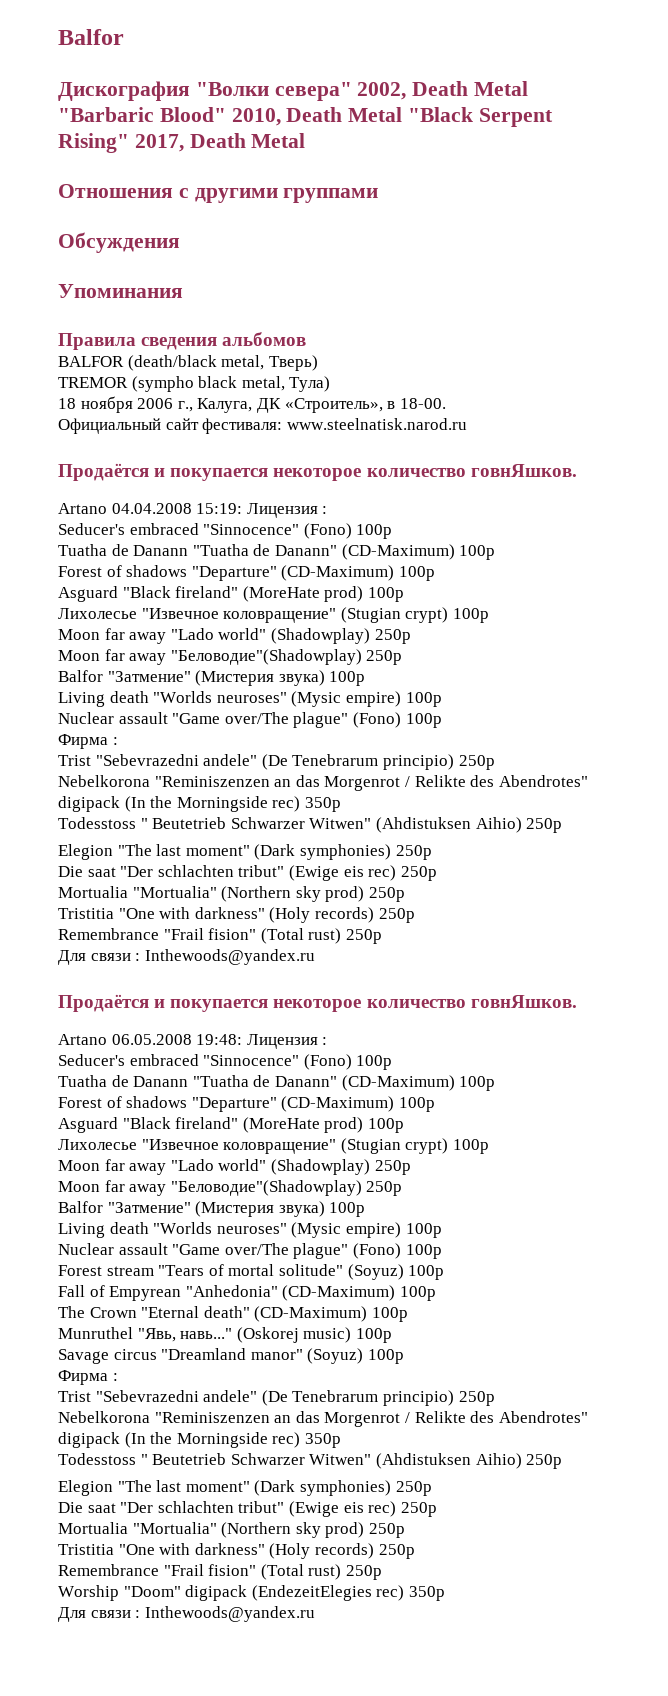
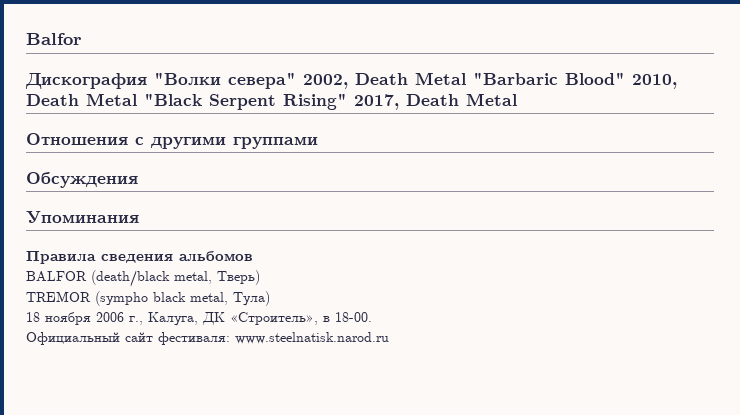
[58,463,577,481] [58,503,328,518] [58,523,393,539] [58,544,496,560] [58,565,435,581] [58,586,404,602] [58,607,489,623] [58,628,411,644] [58,649,403,665] [58,670,366,686] [58,691,442,707] [58,712,442,728] [58,734,118,749] [58,754,495,770] [58,775,588,791] [58,796,341,812] [58,817,563,833] [58,844,432,860] [58,865,437,881] [58,886,405,902] [58,907,415,923] [58,928,382,944] [58,949,315,965] [58,994,577,1012] [58,1034,328,1049] [58,1054,393,1070] [58,1075,496,1091] [58,1096,435,1112] [58,1117,404,1133] [58,1138,489,1154] [58,1159,411,1175] [58,1180,403,1196] [58,1201,366,1217] [58,1222,442,1238] [58,1243,442,1259] [58,1264,445,1280] [58,1285,436,1301] [58,1306,408,1322] [58,1327,392,1343] [58,1348,404,1364] [58,1370,118,1385] [58,1390,495,1406] [58,1411,588,1427] [58,1432,341,1448] [58,1453,563,1469] [58,1480,432,1496] [58,1501,437,1517] [58,1522,405,1538] [58,1543,415,1559] [58,1564,382,1580] [58,1585,445,1601] [58,1606,315,1622] // Продаётся и покупается некоторое количество говнЯшков. // Artano 04.04.2008 15:19: Лицензия : // Seducer's embraced "Sinnocence" (Fono) 100р // Tuatha de Danann "Tuatha de Danann" (CD-Maximum) 100р // Forest of shadows "Departure" (CD-Maximum) 100р // Asguard "Black fireland" (MoreHate prod) 100р // Лихолесье "Извечное коловращение" (Stugian crypt) 100р // Moon far away "Lado world" (Shadowplay) 250р // Moon far away "Беловодие"(Shadowplay) 250р // Balfor "Затмение" (Мистерия звука) 100р // Living death "Worlds neuroses" (Mysic empire) 100р // Nuclear assault "Game over/The plague" (Fono) 100р // Фирма : // Trist "Sebevrazedni andele" (De Tenebrarum principio) 250р // Nebelkorona "Reminiszenzen an das Morgenrot / Relikte des Abendrotes" digipack (In the Morningside rec) 350р // Todesstoss " Beutetrieb Schwarzer Witwen" (Ahdistuksen Aihio) 250р // Elegion "The last moment" (Dark symphonies) 250р // Die saat "Der schlachten tribut" (Ewige eis rec) 250р // Mortualia "Mortualia" (Northern sky prod) 250р // Tristitia "One with darkness" (Holy records) 250р // Remembrance "Frail fision" (Total rust) 250р // Для связи : Inthewoods@yandex.ru // Продаётся и покупается некоторое количество говнЯшков. // Artano 06.05.2008 19:48: Лицензия : // Seducer's embraced "Sinnocence" (Fono) 100р // Tuatha de Danann "Tuatha de Danann" (CD-Maximum) 100р // Forest of shadows "Departure" (CD-Maximum) 100р // Asguard "Black fireland" (MoreHate prod) 100р // Лихолесье "Извечное коловращение" (Stugian crypt) 100р // Moon far away "Lado world" (Shadowplay) 250р // Moon far away "Беловодие"(Shadowplay) 250р // Balfor "Затмение" (Мистерия звука) 100р // Living death "Worlds neuroses" (Mysic empire) 100р // Nuclear assault "Game over/The plague" (Fono) 100р // Forest stream "Tears of mortal solitude" (Soyuz) 100р // Fall of Empyrean "Anhedonia" (CD-Maximum) 100р // The Crown "Eternal death" (CD-Maximum) 100p // Munruthel "Явь, навь..." (Oskorej music) 100p // Savage circus "Dreamland manor" (Soyuz) 100p // Фирма : // Trist "Sebevrazedni andele" (De Tenebrarum principio) 250р // Nebelkorona "Reminiszenzen an das Morgenrot / Relikte des Abendrotes" digipack (In the Morningside rec) 350р // Todesstoss " Beutetrieb Schwarzer Witwen" (Ahdistuksen Aihio) 250р // Elegion "The last moment" (Dark symphonies) 250р // Die saat "Der schlachten tribut" (Ewige eis rec) 250р // Mortualia "Mortualia" (Northern sky prod) 250р // Tristitia "One with darkness" (Holy records) 250р // Remembrance "Frail fision" (Total rust) 250р // Worship "Doom" digipack (EndezeitElegies rec) 350p // Для связи : Inthewoods@yandex.ru -> (389, 338) none

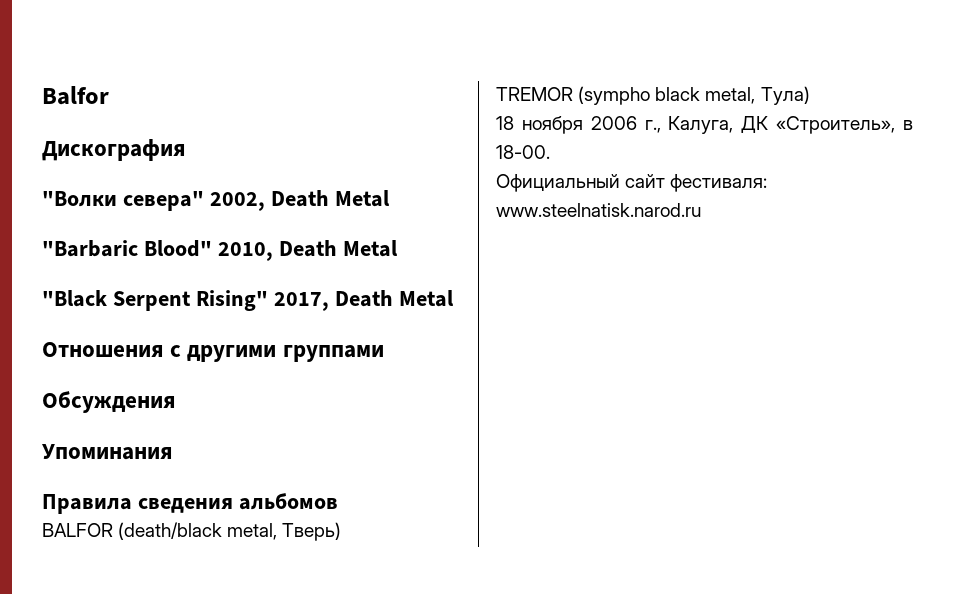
(147, 81) none -> (186, 150) //
(466, 78) none -> (390, 198) //
(137, 99) none -> (398, 248) //

